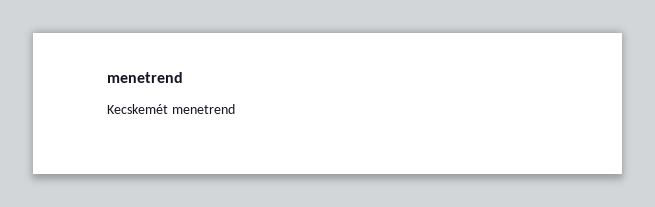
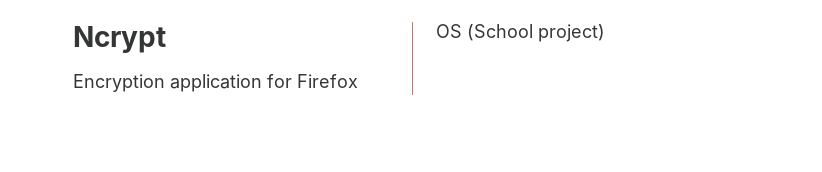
[107,72,183,83] [107,104,235,114] menetrend // Kecskemét menetrend -> [73,26,166,53] [73,74,358,92] [436,24,605,42] Ncrypt // Encryption application for Firefox OS (School project)

